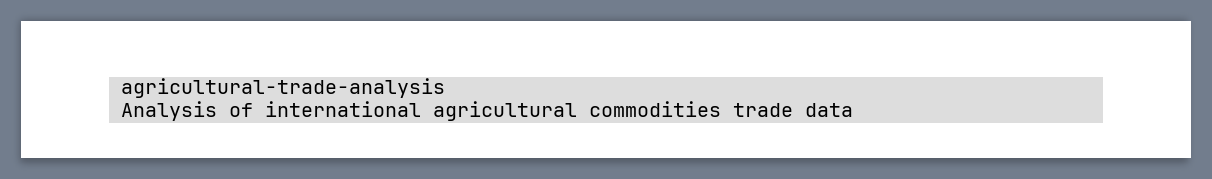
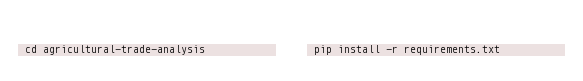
(121, 88) none -> [24,45,37,53] cd
[121,101,854,121] Analysis of international agricultural commodities trade data -> [313,45,500,55] pip install -r requirements.txt

